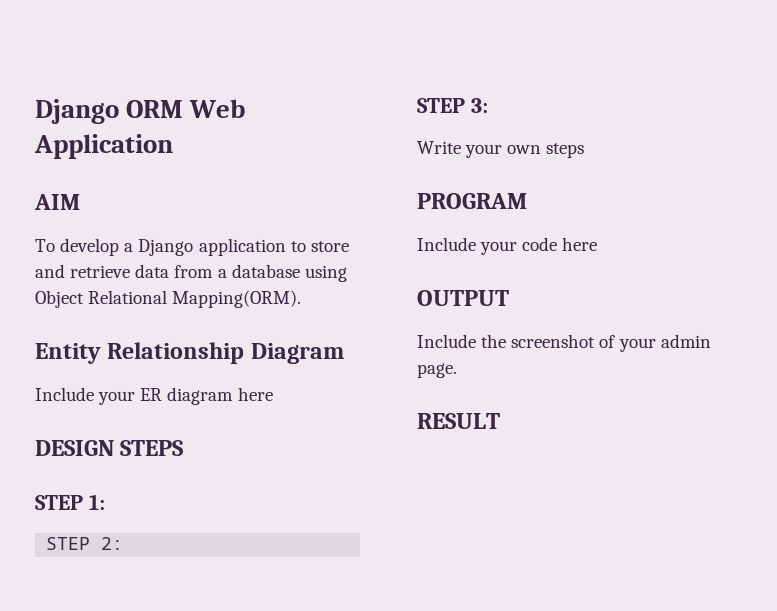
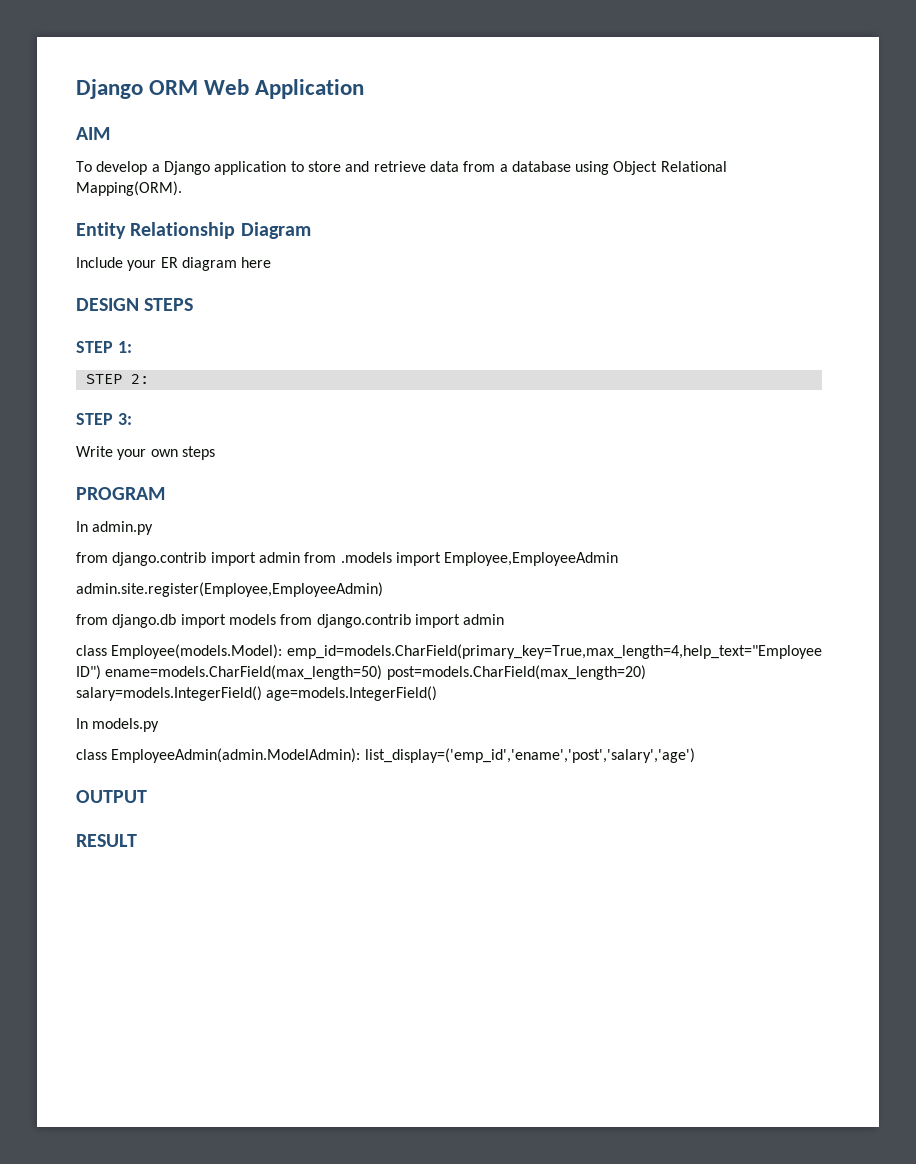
[417,237,598,255] [417,290,509,306] [417,334,711,352] [417,363,457,378] Include your code here // OUTPUT // Include the screenshot of your admin page. -> [76,521,154,535] [76,552,619,566] [76,582,383,597] [76,614,505,628] [76,644,822,659] [76,665,646,680] [76,686,438,701] [76,718,160,732] [76,748,695,763] [76,790,147,803] In admin.py // from django.contrib import admin from .models import Employee,EmployeeAdmin // admin.site.register(Employee,EmployeeAdmin) // from django.db import models from django.contrib import admin // class Employee(models.Model): emp_id=models.CharField(primary_key=True,max_length=4,help_text="Employee ID") ename=models.CharField(max_length=50) post=models.CharField(max_length=20) salary=models.IntegerField() age=models.IntegerField() // In models.py // class EmployeeAdmin(admin.ModelAdmin): list_display=('emp_id','ename','post','salary','age') // OUTPUT

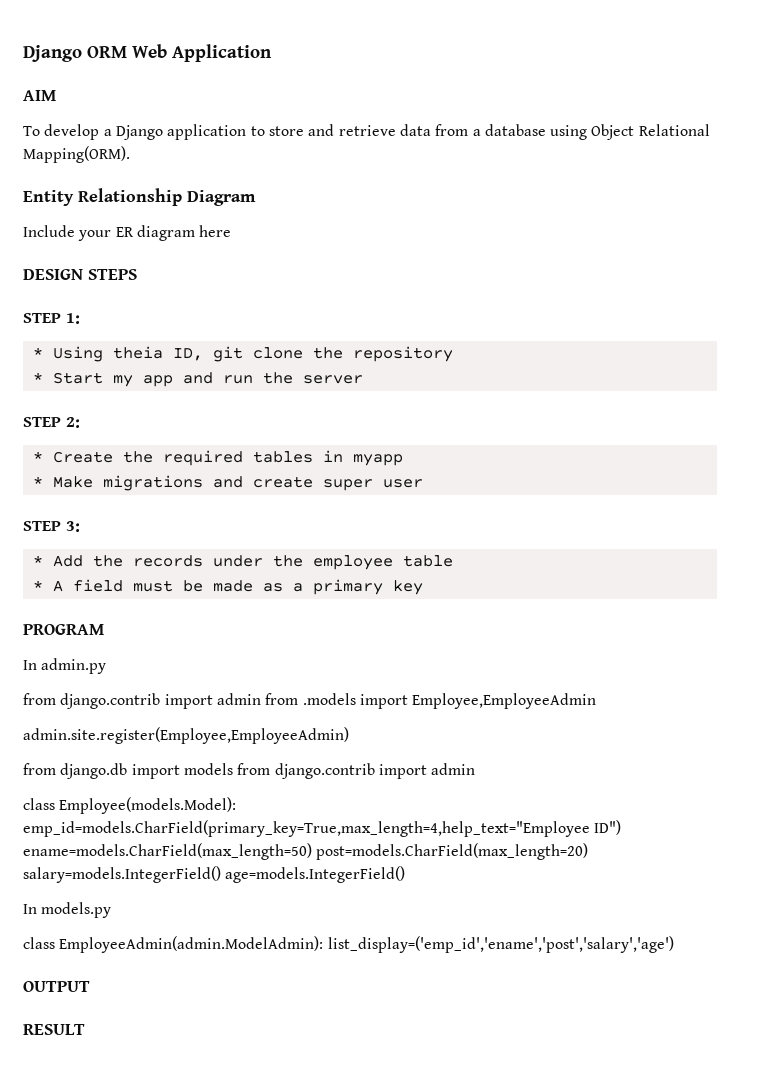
[85,374,149,384] [76,413,132,425] [76,446,215,460] STEP 2: // STEP 3: // Write your own steps -> [32,346,453,362] [32,372,363,387] [23,417,80,428] [32,450,403,466] [32,475,423,491] [23,521,80,532] [32,555,453,570] [32,579,423,595] * Using theia ID, git clone the repository // * Start my app and run the server // STEP 2: // * Create the required tables in myapp // * Make migrations and create super user // STEP 3: // * Add the records under the employee table // * A field must be made as a primary key

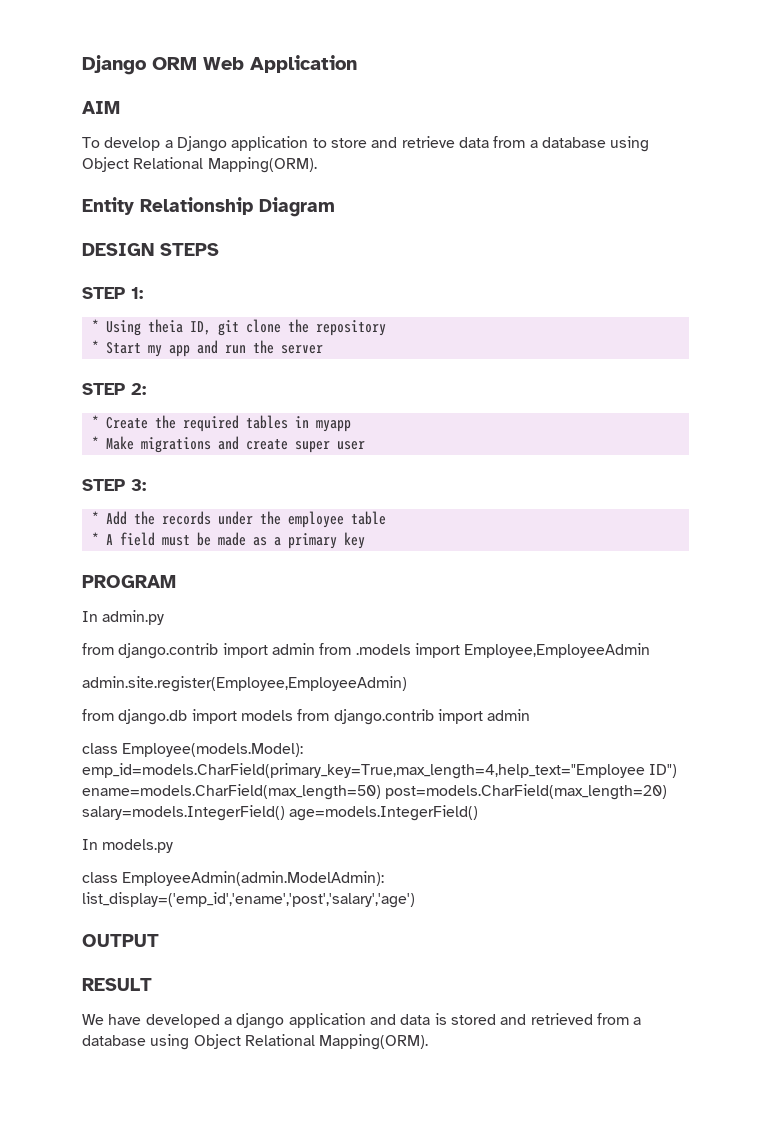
[23,225,232,241] // Include your ER diagram here -> (335, 207) none
(85, 1029) none -> [82,1013,642,1029] [82,1034,429,1050] // We have developed a django application and data is stored and retrieved from a database using Object Relational Mapping(ORM).

